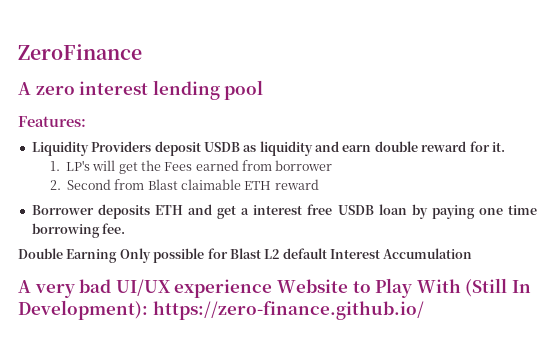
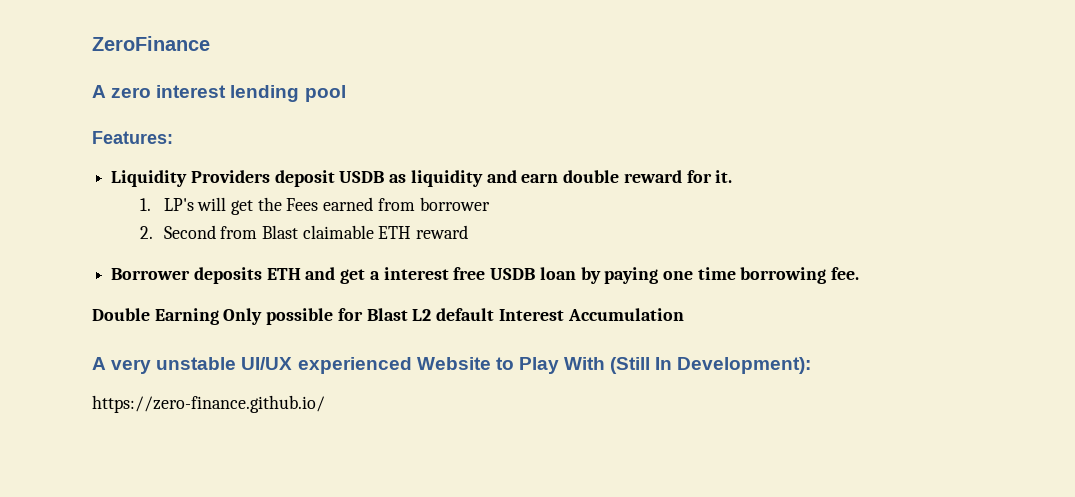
[79,279,273,298] bad UI/UX experience -> [156,357,412,374] unstable UI/UX experienced
(148, 310) none -> (812, 365) //

